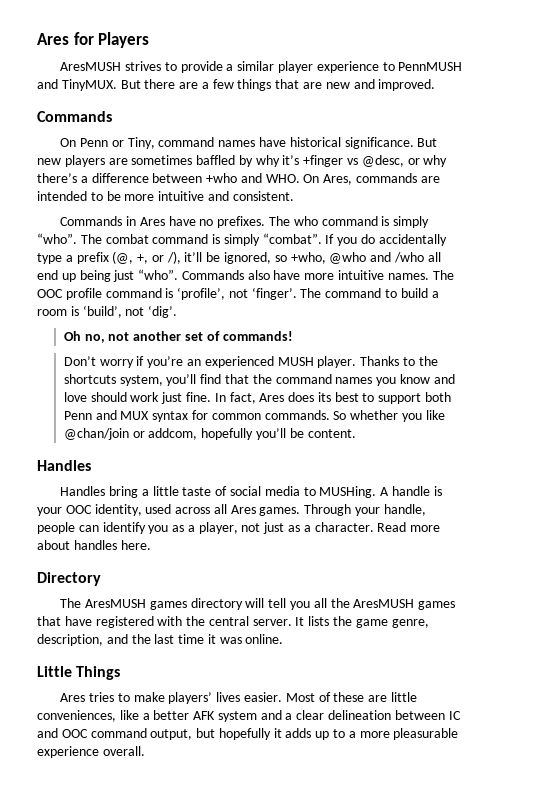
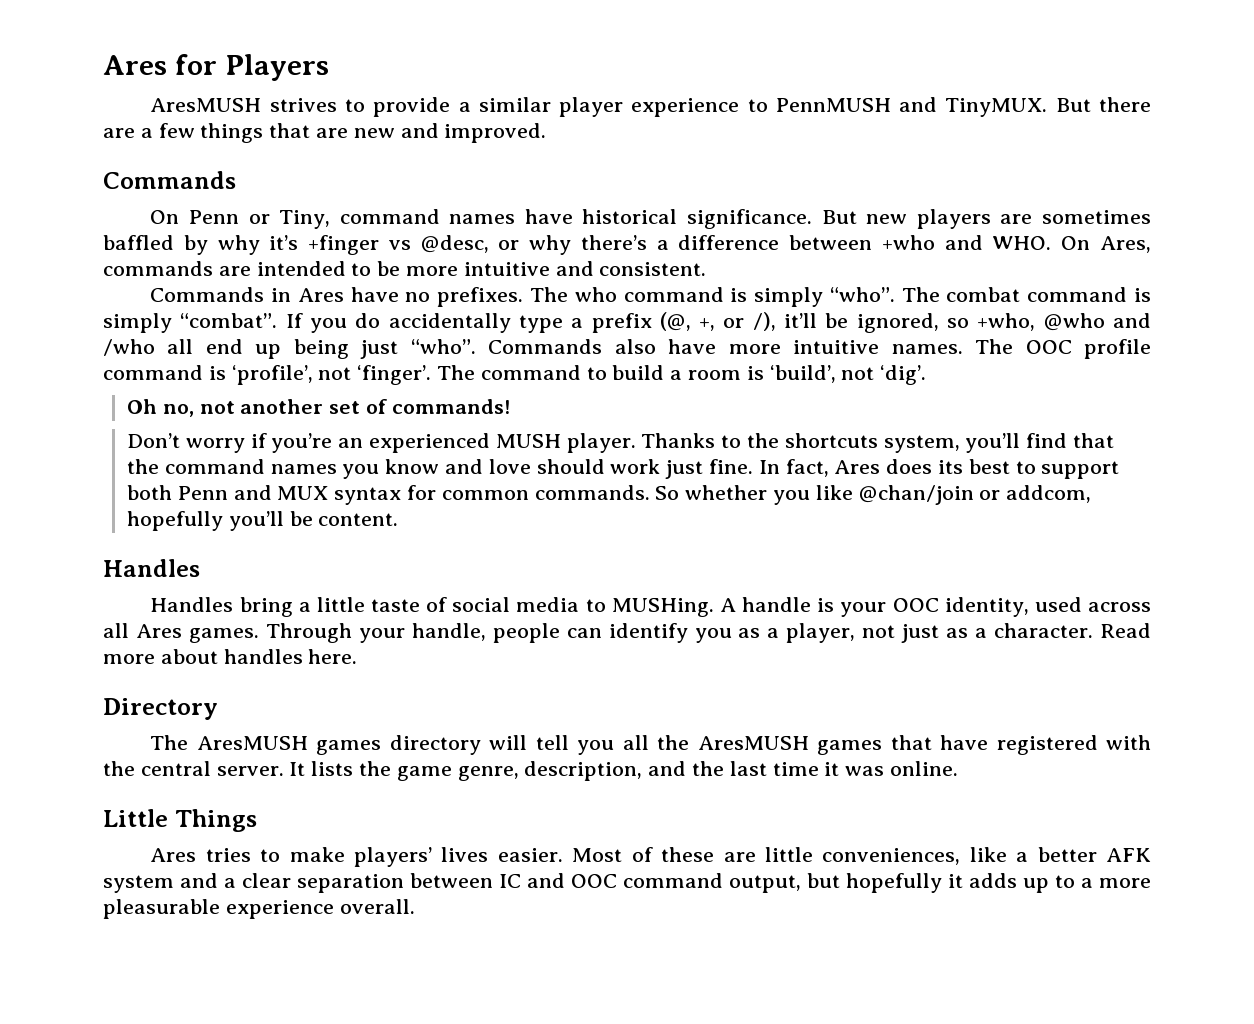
[328,710,392,720] delineation -> [297,874,404,893] separation

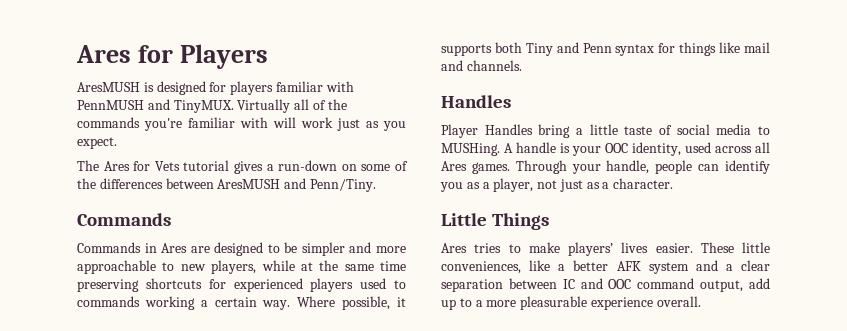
[269,97,1151,117] [103,123,547,143] [103,171,236,189] [150,209,1151,229] [103,235,1151,255] [103,261,707,276] [150,287,1151,307] [103,312,1151,333] [103,339,1151,359] [103,365,927,385] [126,399,510,417] [126,433,1115,453] [126,459,1120,479] [126,485,1092,505] [126,511,399,531] strives to provide a similar player experience to PennMUSH and TinyMUX. But there are a few things that are new and improved. // Commands // On Penn or Tiny, command names have historical significance. But new players are sometimes baffled by why it’s +finger vs @desc, or why there’s a difference between +who and WHO. On Ares, commands are intended to be more intuitive and consistent. // Commands in Ares have no prefixes. The who command is simply “who”. The combat command is simply “combat”. If you do accidentally type a prefix (@, +, or /), it’ll be ignored, so +who, @who and /who all end up being just “who”. Commands also have more intuitive names. The OOC profile command is ‘profile’, not ‘finger’. The command to build a room is ‘build’, not ‘dig’. // Oh no, not another set of commands! // Don’t worry if you’re an experienced MUSH player. Thanks to the shortcuts system, you’ll find that the command names you know and love should work just fine. In fact, Ares does its best to support both Penn and MUX syntax for common commands. So whether you like @chan/join or addcom, hopefully you’ll be content. -> [143,81,354,95] [77,99,347,113] [77,117,406,131] [77,137,117,149] [77,160,408,174] [77,178,376,192] [77,213,171,226] [77,242,407,256] [77,260,406,274] [77,278,406,292] [77,296,406,310] [441,42,770,56] [441,60,522,71] is designed for players familiar with PennMUSH and TinyMUX. Virtually all of the commands you're familiar with will work just as you expect. // The Ares for Vets tutorial gives a run-down on some of the differences between AresMUSH and Penn/Tiny. // Commands // Commands in Ares are designed to be simpler and more approachable to new players, while at the same time preserving shortcuts for experienced players used to commands working a certain way. Where possible, it supports both Tiny and Penn syntax for things like mail and channels.
(200, 568) none -> [441,124,478,138] Player
[1100,623,1151,638] [103,649,358,664] [103,698,218,720] [150,735,1151,755] [103,761,959,781] Read more about handles here. // Directory // The AresMUSH games directory will tell you all the AresMUSH games that have registered with the central server. It lists the game genre, description, and the last time it was online. -> (674, 183) none
[572,847,756,862] Most of these are -> [700,242,734,253] These
[807,873,1017,893] but hopefully it adds -> [749,278,770,289] add

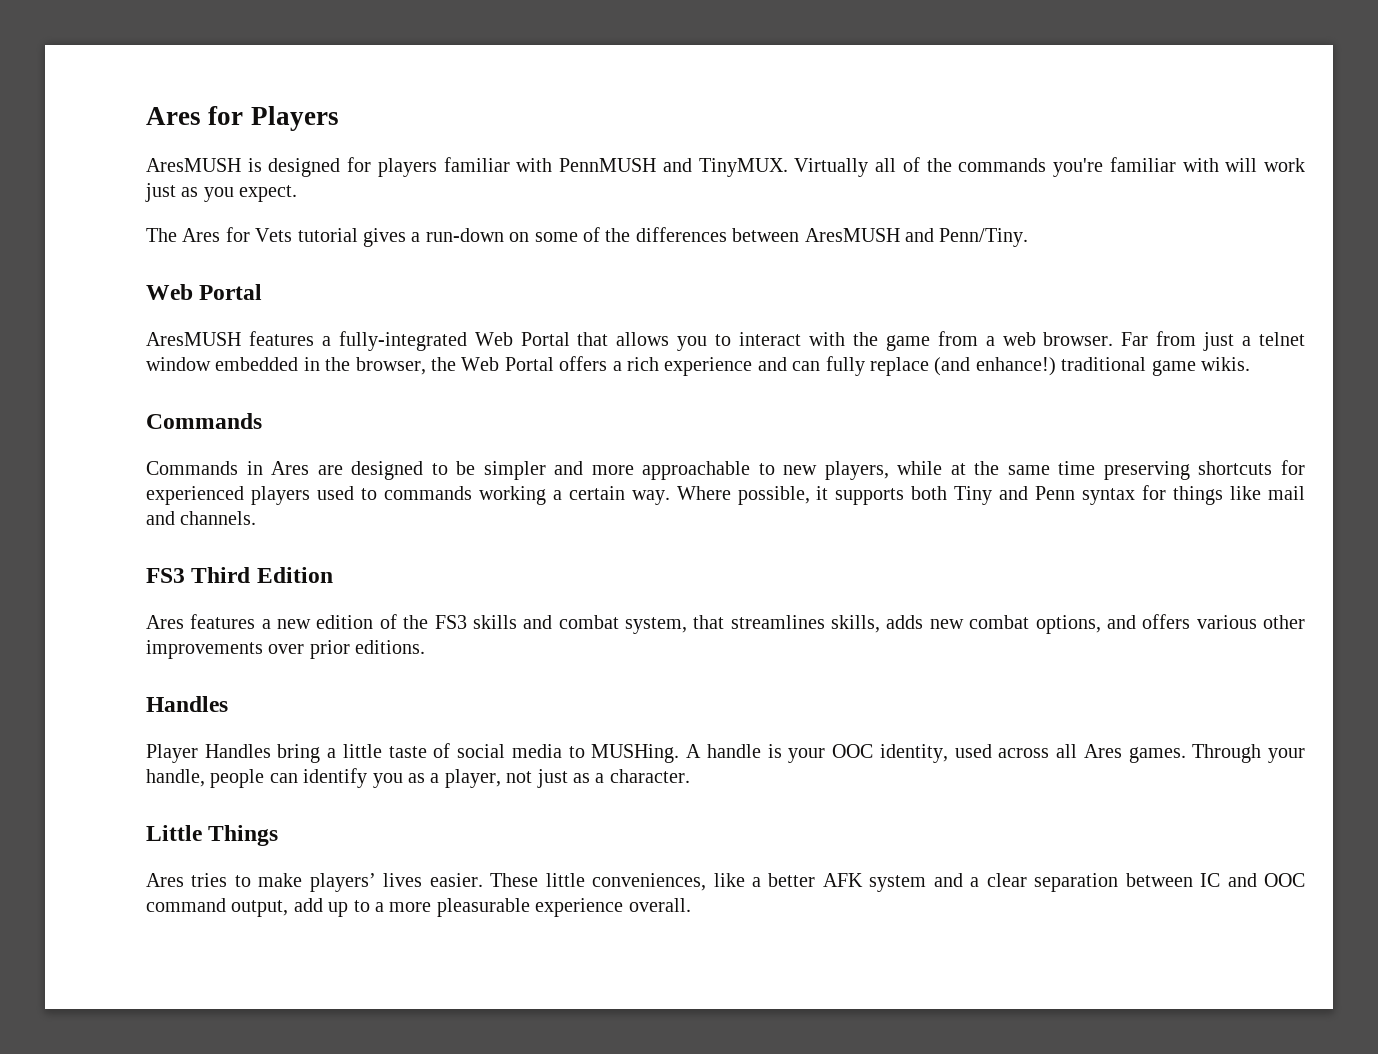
(376, 185) none -> [146,284,263,300] [146,331,1305,351] [146,356,1250,376] // Web Portal // AresMUSH features a fully-integrated Web Portal that allows you to interact with the game from a web browser. Far from just a telnet window embedded in the browser, the Web Portal offers a rich experience and can fully replace (and enhance!) traditional game wikis.
(522, 65) none -> [146,567,333,583] [146,614,1305,634] [146,640,426,659] // FS3 Third Edition // Ares features a new edition of the FS3 skills and combat system, that streamlines skills, adds new combat options, and offers various other improvements over prior editions.

